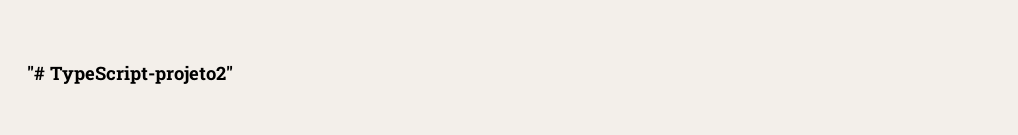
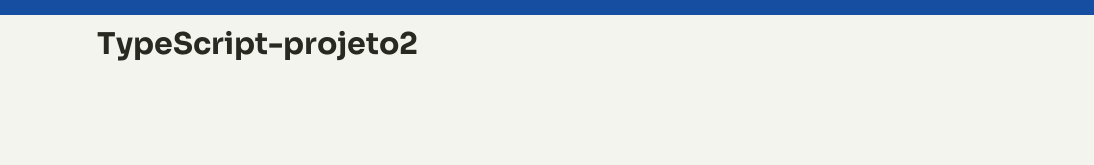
[27,65,233,84] "# TypeScript-projeto2" -> [97,30,418,61] TypeScript-projeto2

